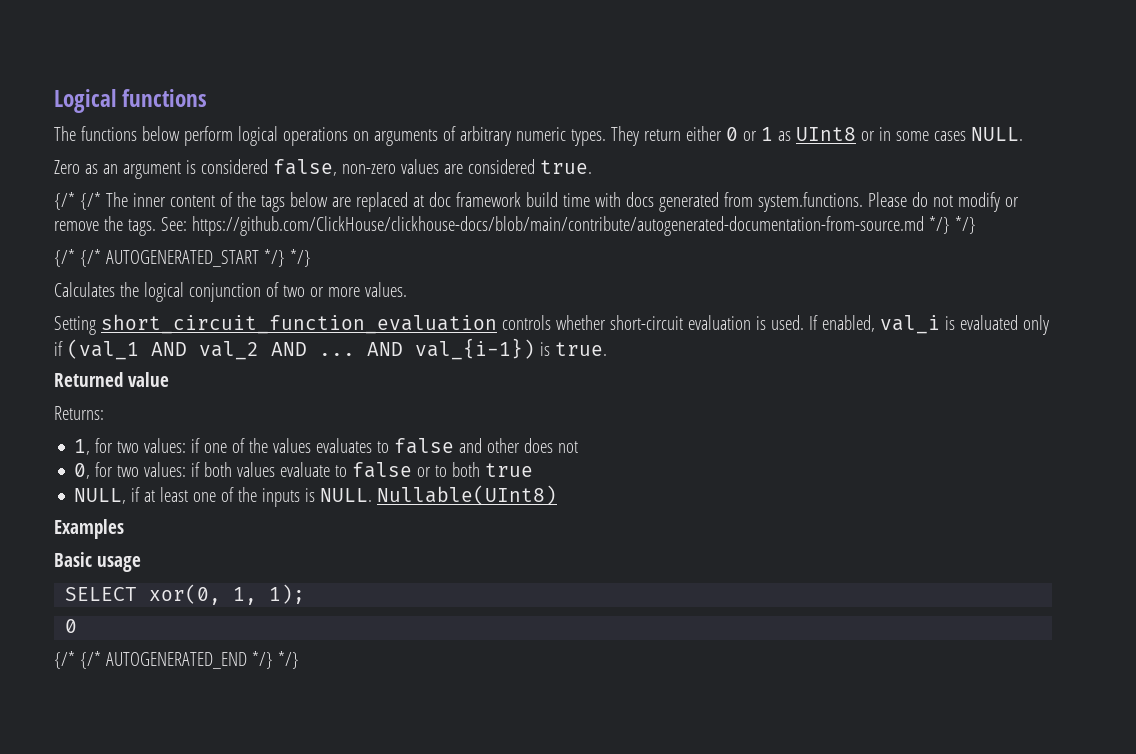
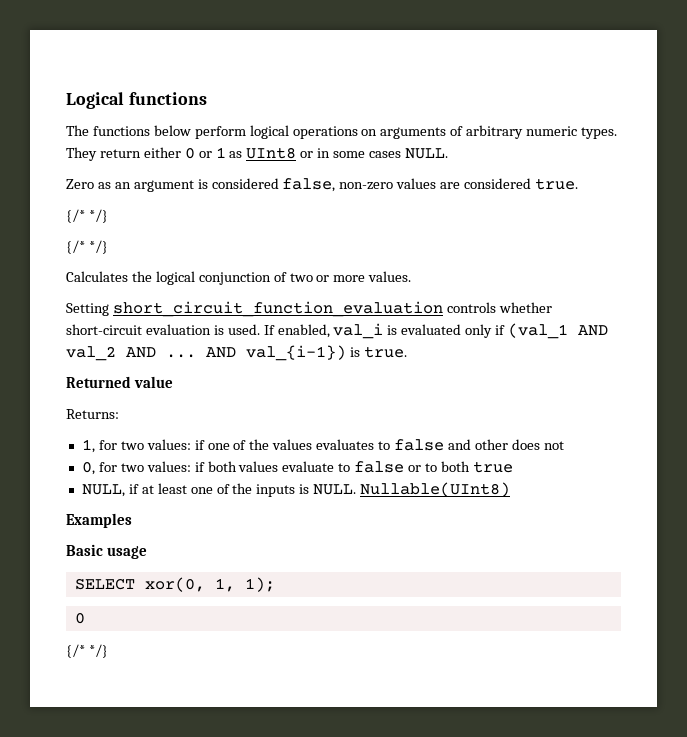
[79,192,1019,212] [54,216,950,236] {/* The inner content of the tags below are replaced at doc framework build time with docs generated from system.functions. Please do not modify or remove the tags. See: https://github.com/ClickHouse/clickhouse-docs/blob/main/contribute/autogenerated-documentation-from-source.md */} -> (85, 216) none
[79,249,285,267] {/* AUTOGENERATED_START */} -> (85, 247) none
[79,651,273,669] {/* AUTOGENERATED_END */} -> (85, 651) none

